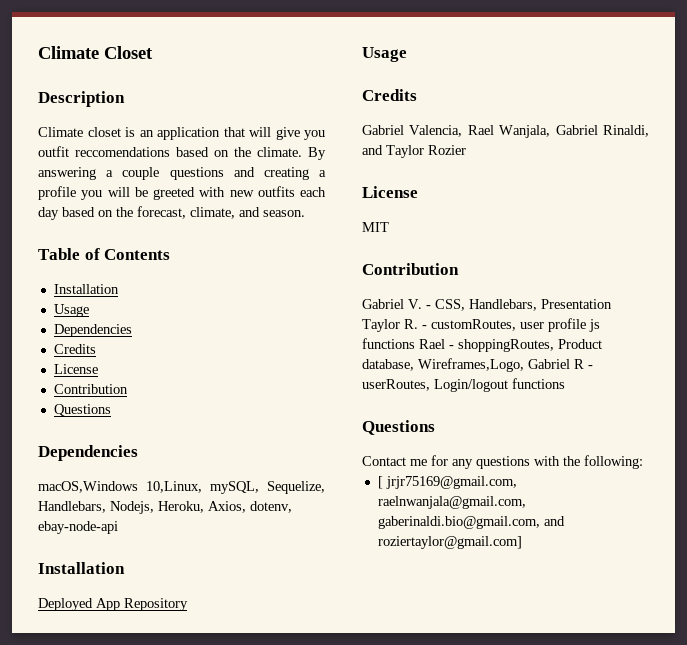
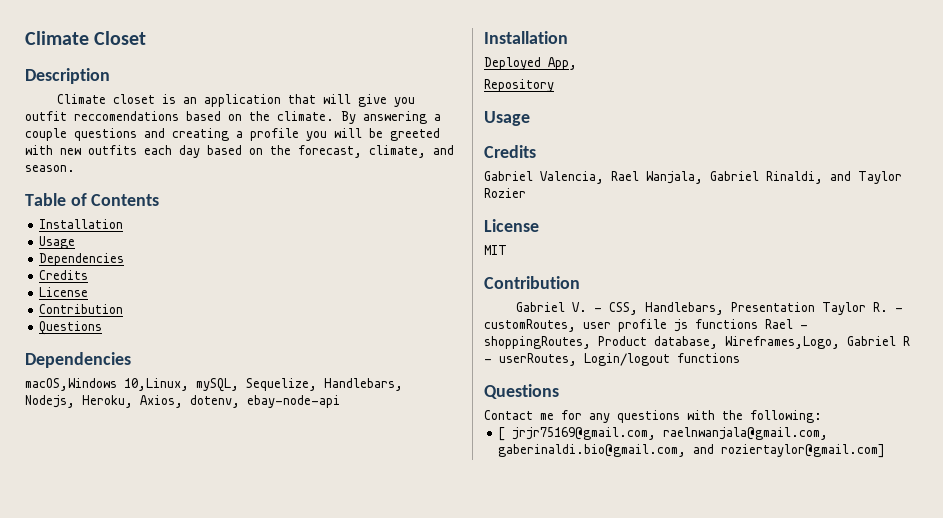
[96,598,120,611] App -> [548,57,577,70] App, //

